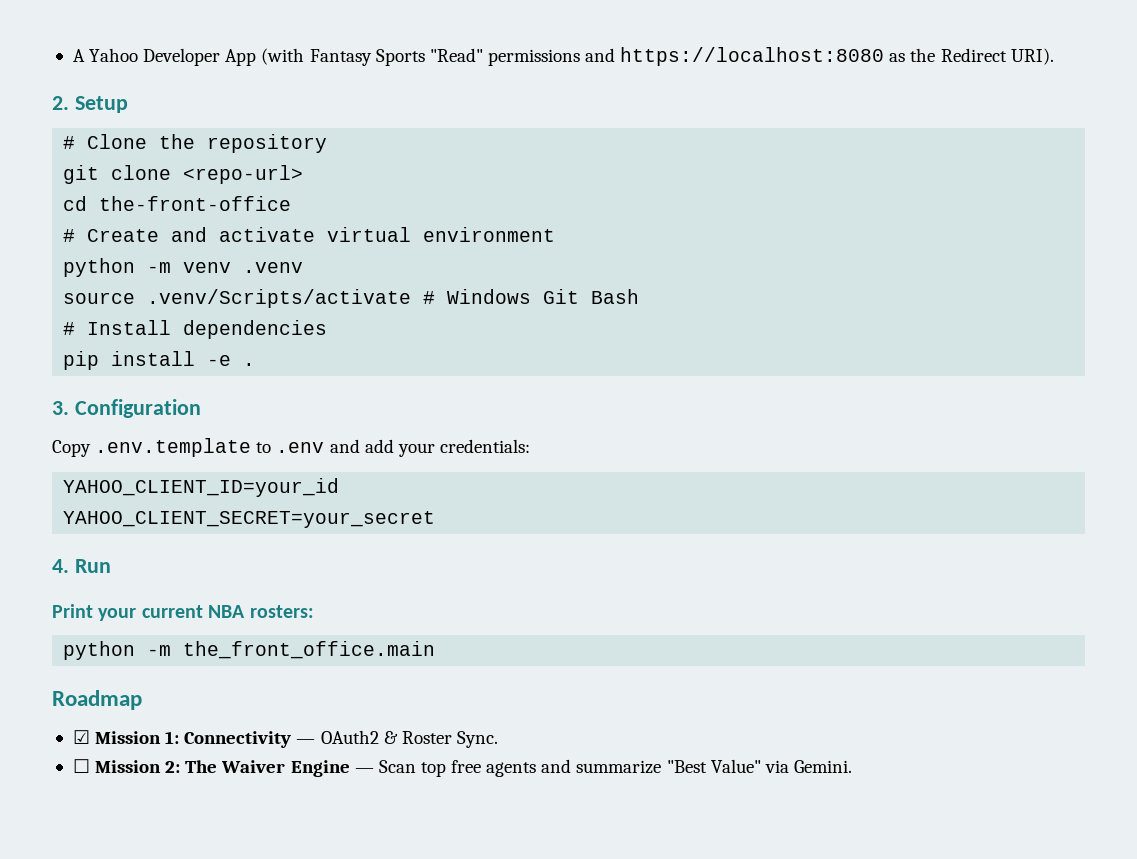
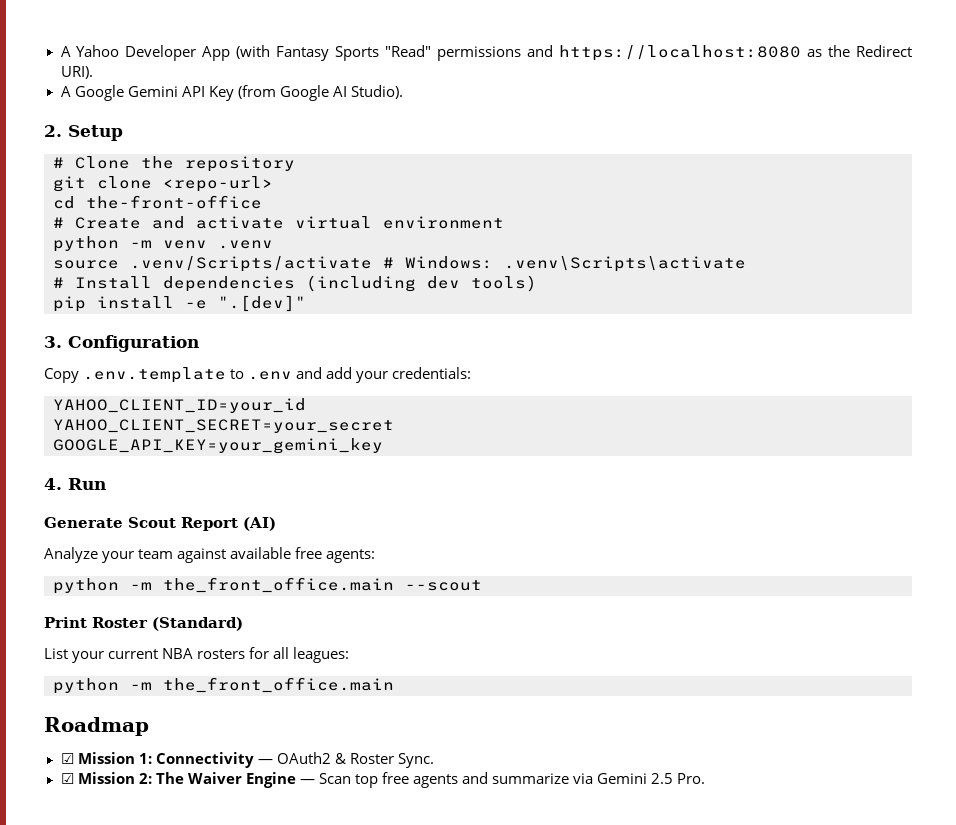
(1054, 56) none -> [60,85,403,101] // A Google Gemini API Key (from Google AI Studio).
[447,289,640,304] Windows Git Bash -> [405,256,746,272] Windows: .venv\Scripts\activate
(328, 329) none -> [306,275,537,292] (including dev tools)
[243,363,256,366] . -> [218,295,306,312] ".[dev]"
(436, 519) none -> [53,438,383,454] // GOOGLE_API_KEY=your_gemini_key
[52,604,314,621] Print your current NBA rosters: -> [44,517,276,531] [44,547,376,563] [53,577,482,594] [44,617,243,631] [44,647,350,663] Generate Scout Report (AI) // Analyze your team against available free agents: // python -m the_front_office.main --scout // Print Roster (Standard) // List your current NBA rosters for all leagues:
[72,759,90,773] ☐ -> [60,773,74,784] ☑
[666,759,852,773] "Best Value" via Gemini. -> [573,773,706,784] via Gemini 2.5 Pro.

